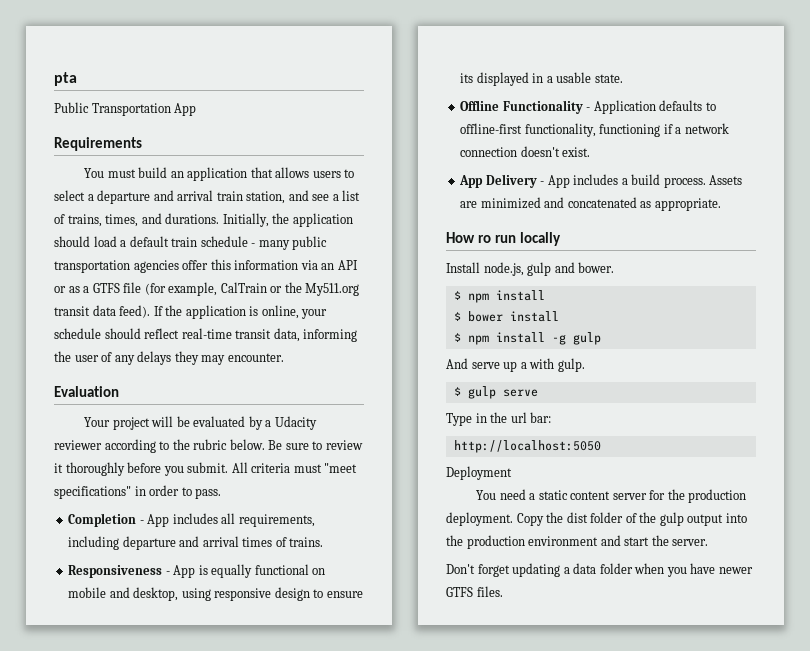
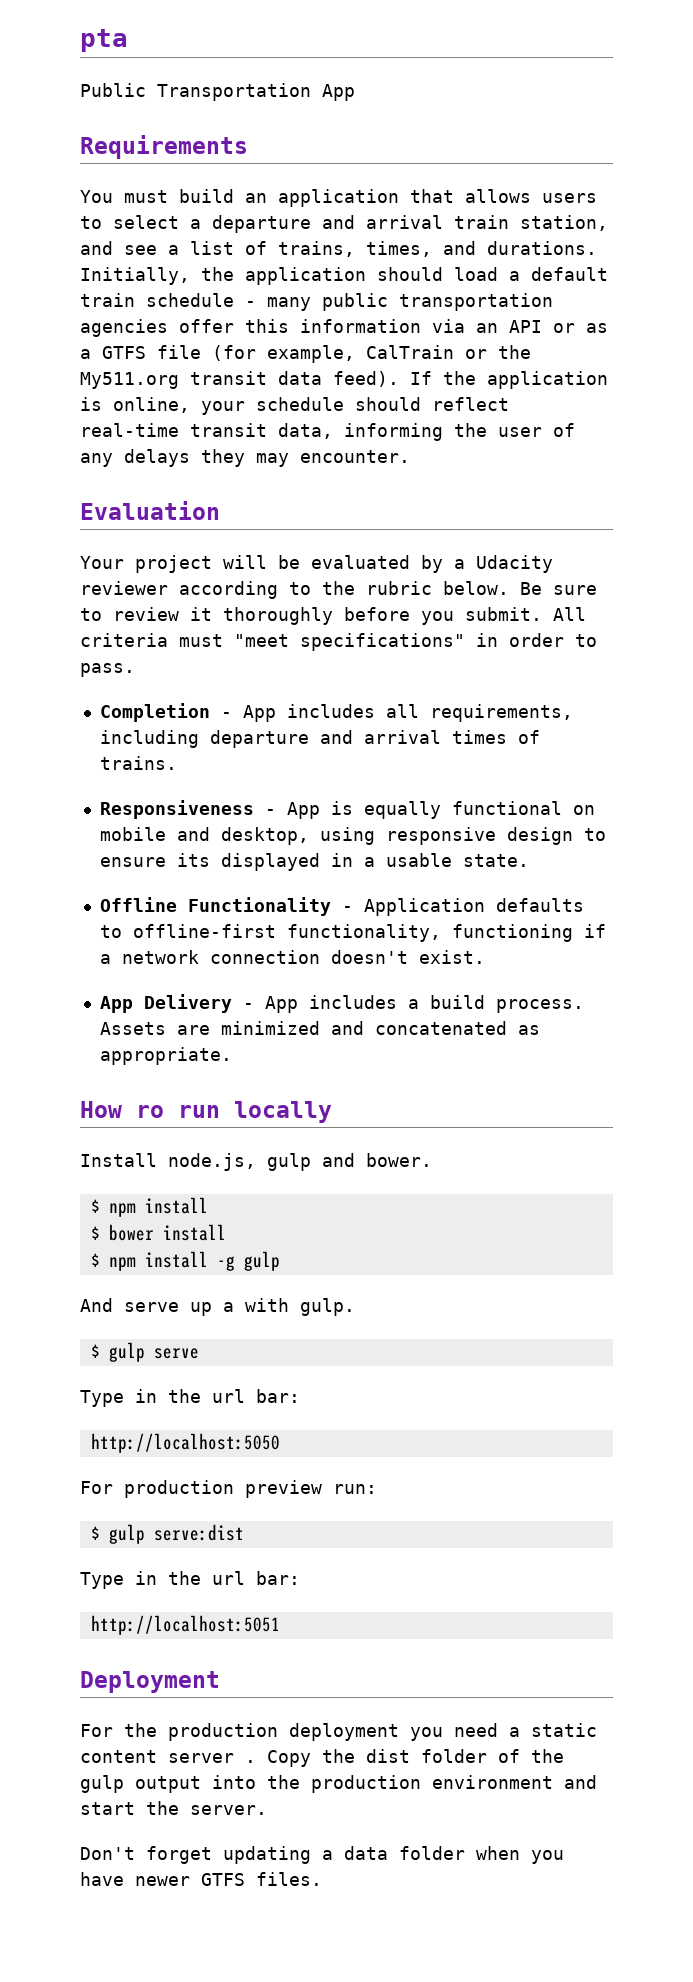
[446,466,512,480] [476,490,497,500] Deployment // You -> [80,1480,377,1498] [90,1524,244,1544] [80,1571,300,1589] [90,1615,280,1635] [80,1671,220,1693] [80,1723,443,1741] For production preview run: // $ gulp serve:dist // Type in the url bar: // http://localhost:5051 // Deployment // For the production deployment you
[649,489,747,503] [446,512,513,526] for the production deployment. -> [245,1760,256,1763] .

